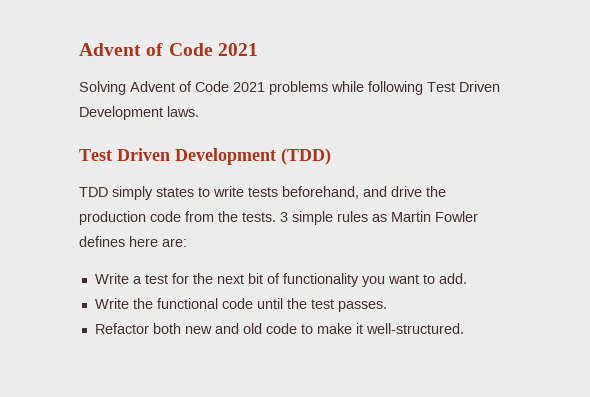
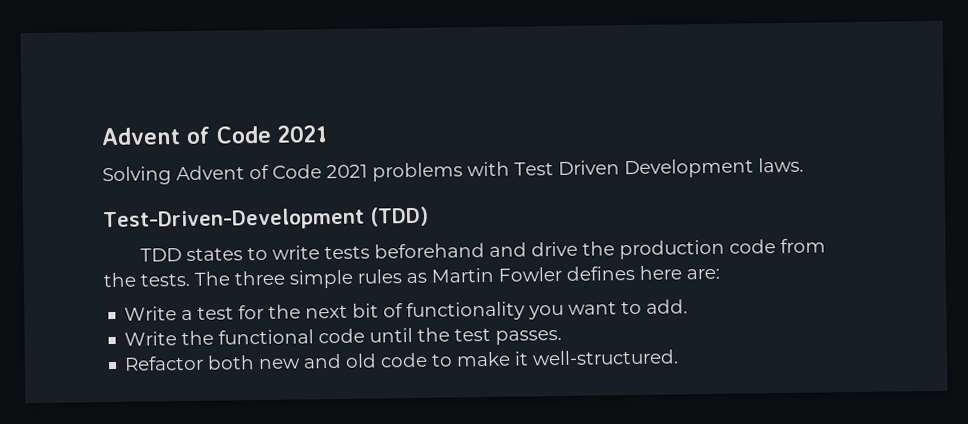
[331,81,423,95] while following -> [467,161,510,177] with
[79,148,276,165] Test Driven Development -> [102,207,365,232] Test-Driven-Development
[112,186,153,200] simply -> (183, 255) none
[282,186,359,199] beforehand, -> [374,242,486,259] beforehand
[280,212,288,222] 3 -> [194,270,285,286] The three

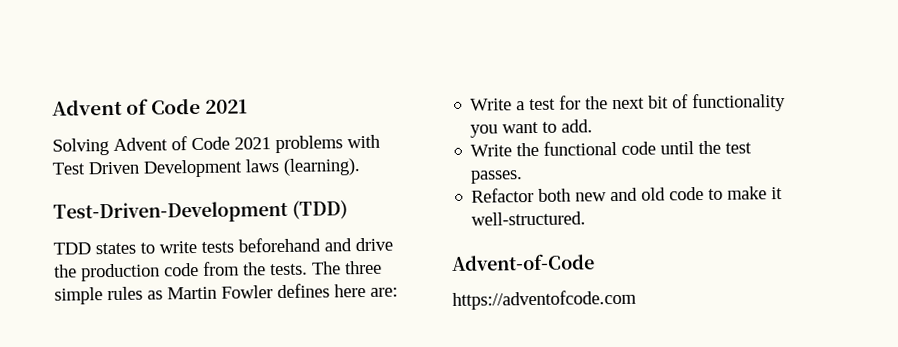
[758,157,804,173] laws. -> [245,158,361,176] laws (learning).
(680, 357) none -> [451,253,595,271] [452,289,637,310] // Advent-of-Code // https://adventofcode.com

